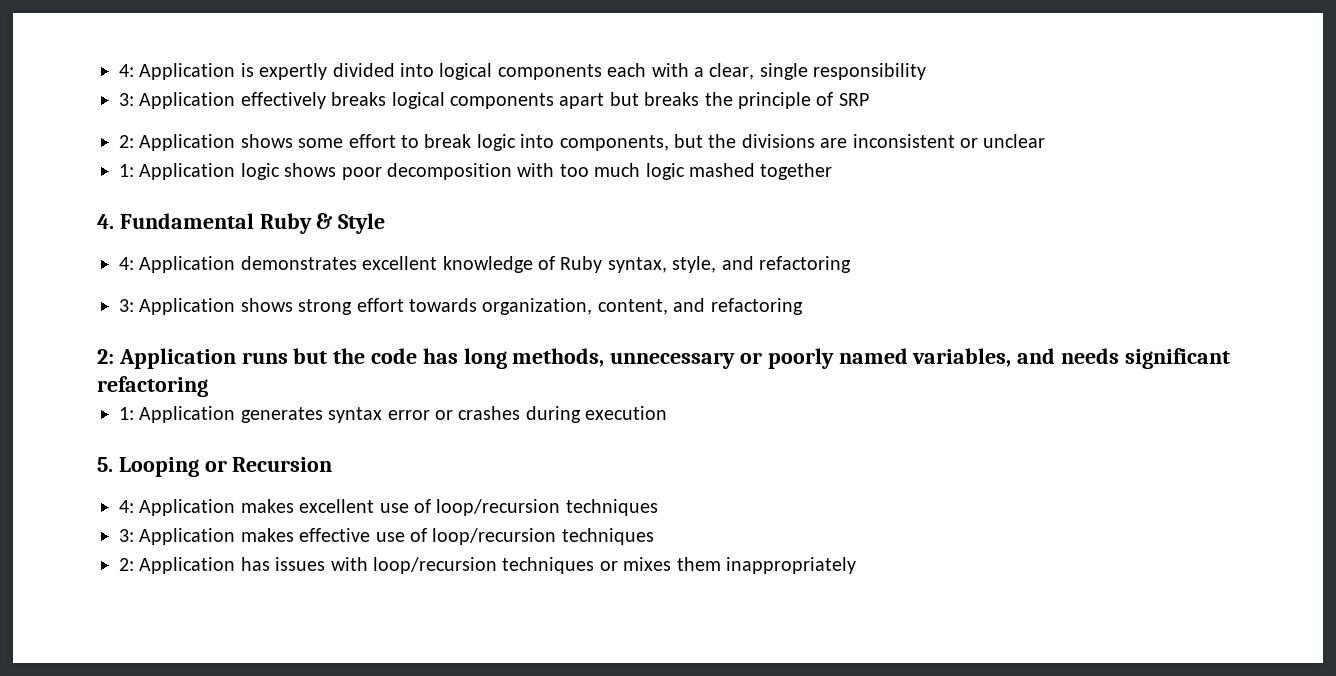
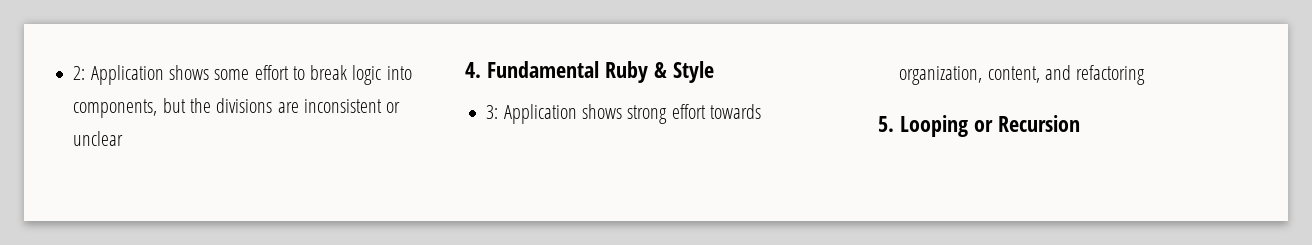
[119,63,927,80] [119,92,869,109] 4: Application is expertly divided into logical components each with a clear, single responsibility // 3: Application effectively breaks logical components apart but breaks the principle of SRP // -> (73, 73) none
[119,163,833,180] // 1: Application logic shows poor decomposition with too much logic mashed together -> (124, 138) none
[119,256,851,273] // 4: Application demonstrates excellent knowledge of Ruby syntax, style, and refactoring -> (714, 72) none
[97,348,1230,369] [97,376,208,397] [119,406,668,423] [97,457,333,477] [119,499,658,516] [119,528,654,545] [119,557,856,574] 2: Application runs but the code has long methods, unnecessary or poorly named variables, and needs significant refactoring // 1: Application generates syntax error or crashes during execution // 5. Looping or Recursion // 4: Application makes excellent use of loop/recursion techniques // 3: Application makes effective use of loop/recursion techniques // 2: Application has issues with loop/recursion techniques or mixes them inappropriately -> [878,115,1080,137] 5. Looping or Recursion

